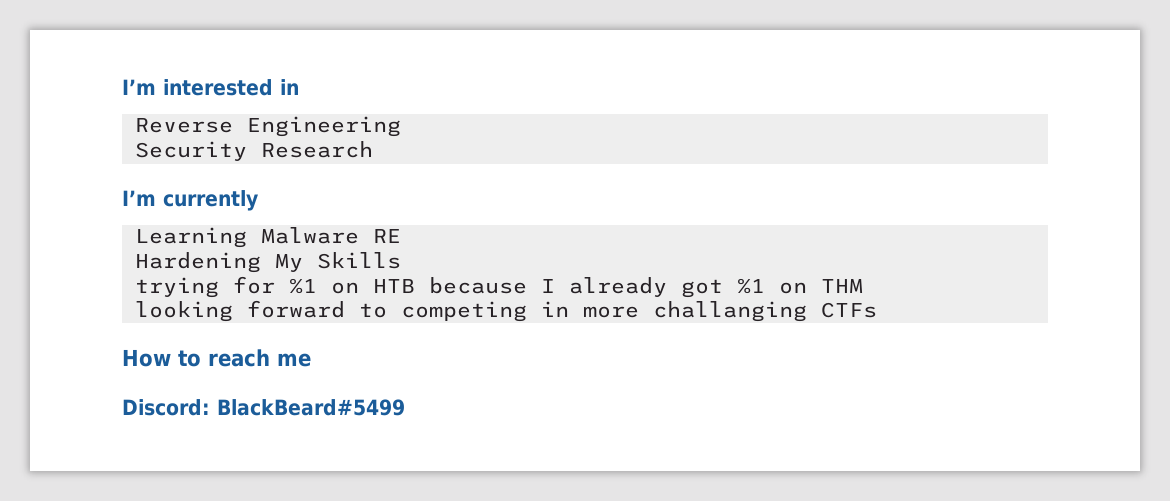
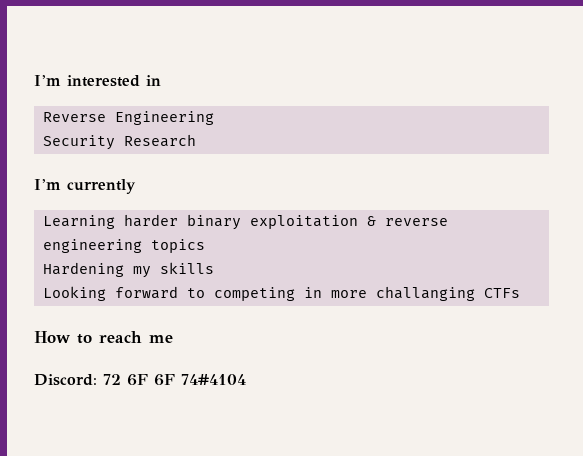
[260,227,401,244] [134,252,401,273] [134,276,863,298] [134,301,233,322] Malware RE // Hardening My Skills // trying for %1 on HTB because I already got %1 on THM // looking -> [123,214,448,230] [42,239,205,253] [42,262,214,278] [42,286,106,301] harder binary exploitation & reverse engineering topics // Hardening my skills // Looking
[217,399,405,416] BlackBeard#5499 -> [103,374,246,386] 72 6F 6F 74#4104

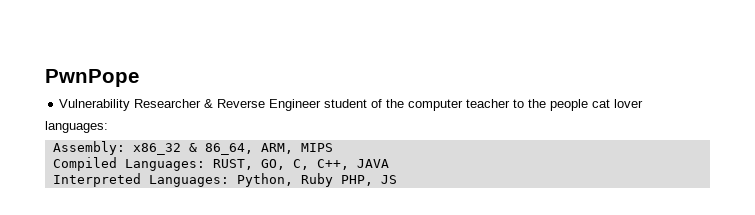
[34,75,161,87] [42,111,214,125] [42,134,196,150] [34,179,136,194] [42,214,448,230] [42,239,205,253] [42,262,214,278] [42,286,520,301] [34,331,173,344] [34,374,246,386] I’m interested in // Reverse Engineering // Security Research // I’m currently // Learning harder binary exploitation & reverse engineering topics // Hardening my skills // Looking forward to competing in more challanging CTFs // How to reach me // Discord: 72 6F 6F 74#4104 -> [45,69,139,87] [59,99,644,111] [45,121,108,133] [52,141,333,155] [52,157,389,171] [52,173,397,187] PwnPope // Vulnerability Researcher & Reverse Engineer student of the computer teacher to the people cat lover // languages: // Assembly: x86_32 & 86_64, ARM, MIPS // Compiled Languages: RUST, GO, C, C++, JAVA // Interpreted Languages: Python, Ruby PHP, JS

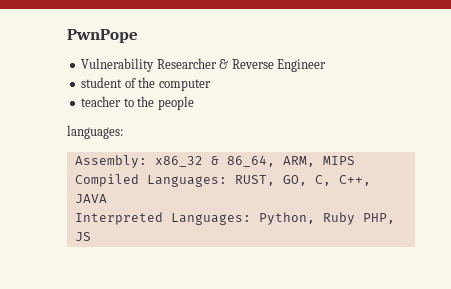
(322, 105) none -> (327, 65) //
(464, 105) none -> (211, 85) //
[592,99,644,108] cat lover -> (194, 103) none

